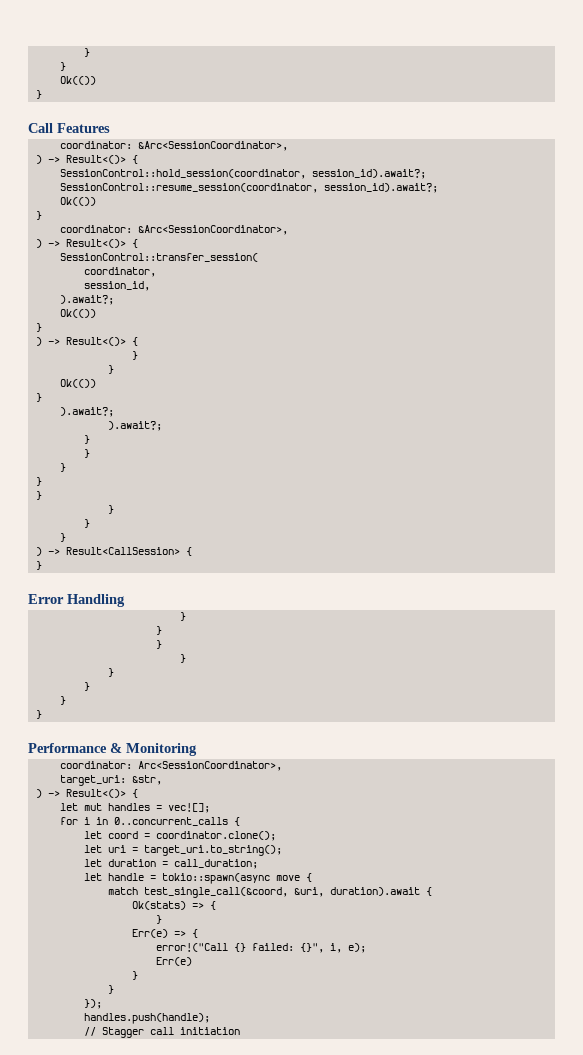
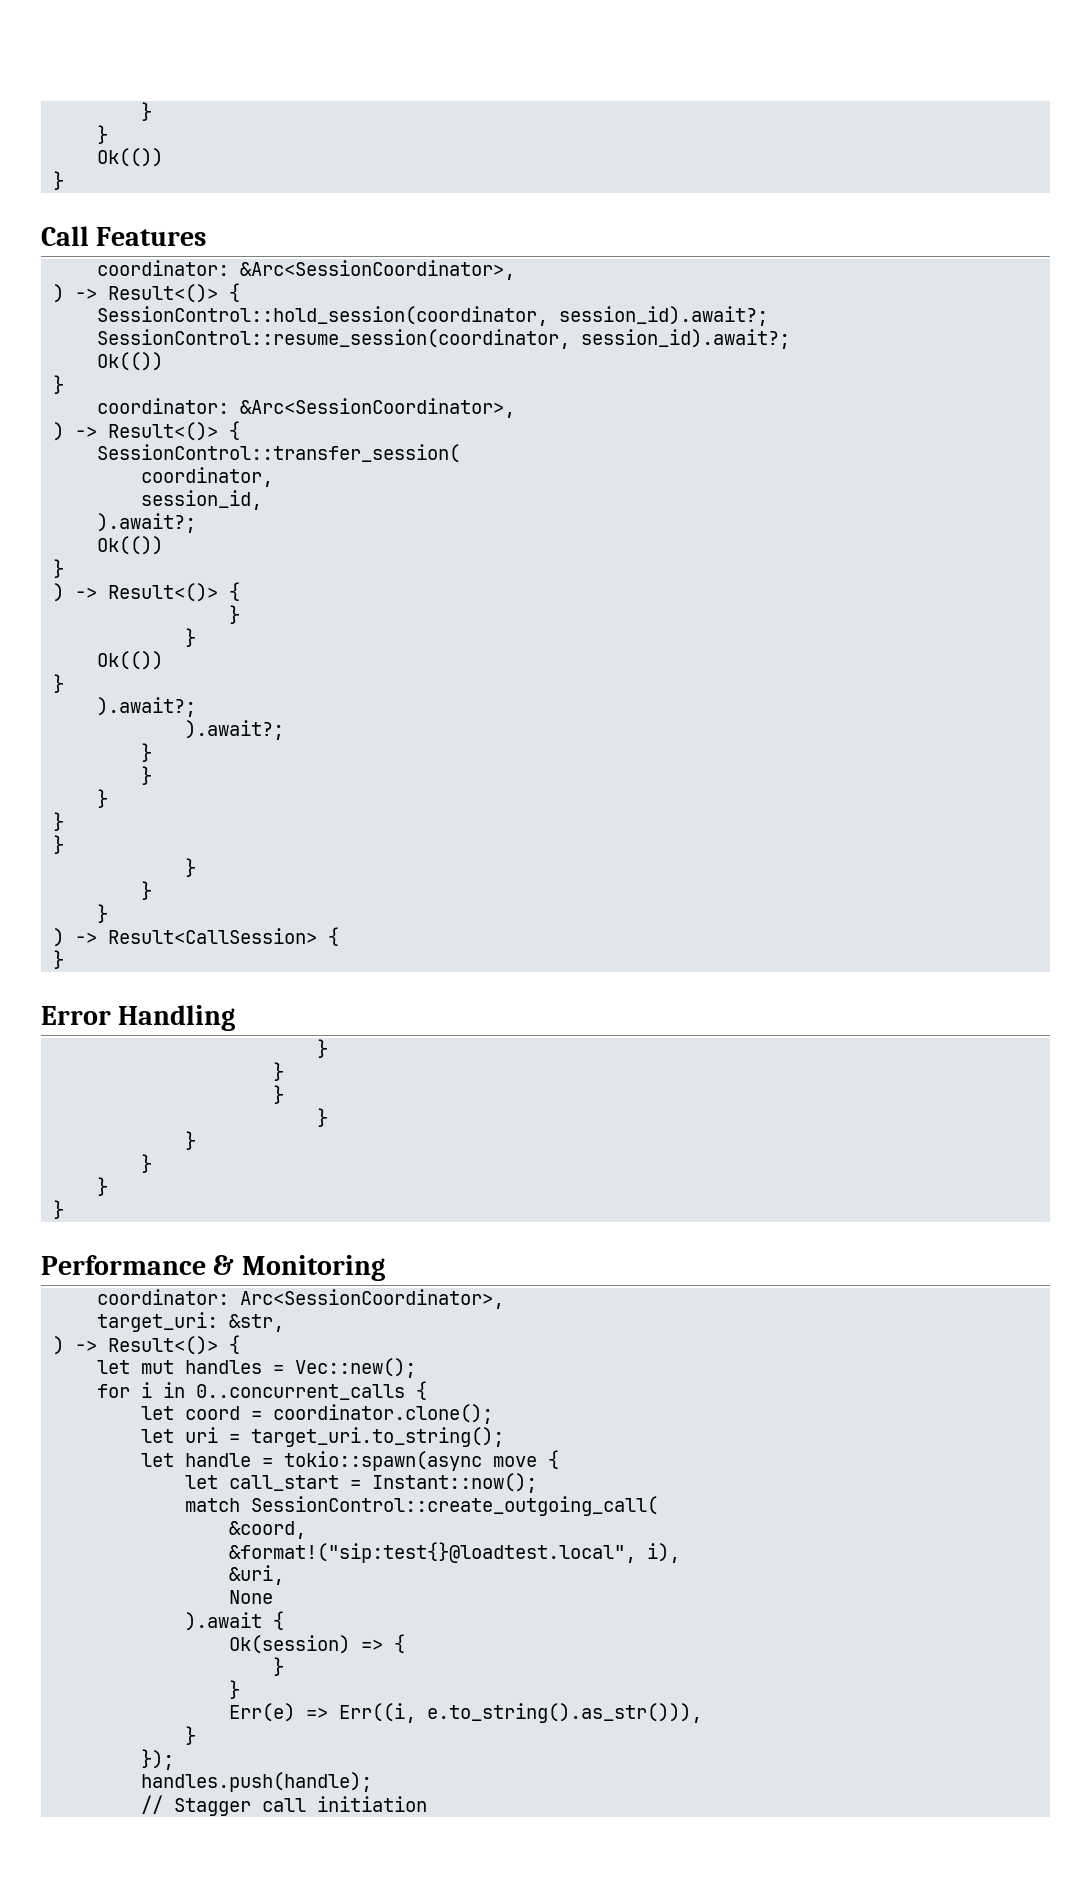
[167,803,210,813] vec![]; -> [295,1358,417,1378] Vec::new();
[83,859,258,869] // let duration = call_duration; -> (505, 1437) none
[107,887,288,898] match test_single_call(&coord, -> [185,1473,538,1493] [185,1496,659,1516] [229,1521,307,1539] [229,1542,681,1563] let call_start = Instant::now(); // match SessionControl::create_outgoing_call( // &coord, // &format!("sip:test{}@loadtest.local", i), //
[329,887,432,896] [131,901,186,910] duration).await { // Ok(stats) -> [229,1590,274,1604] [185,1611,285,1631] [229,1635,351,1654] // None // ).await { // Ok(session)
(162, 919) none -> [229,1680,241,1699] // }
[191,929,198,938] [155,943,366,953] [155,957,192,966] [131,971,138,980] { // error!("Call {} failed: {}", i, e); // Err(e) // } -> [339,1703,703,1723] Err((i, e.to_string().as_str())),

